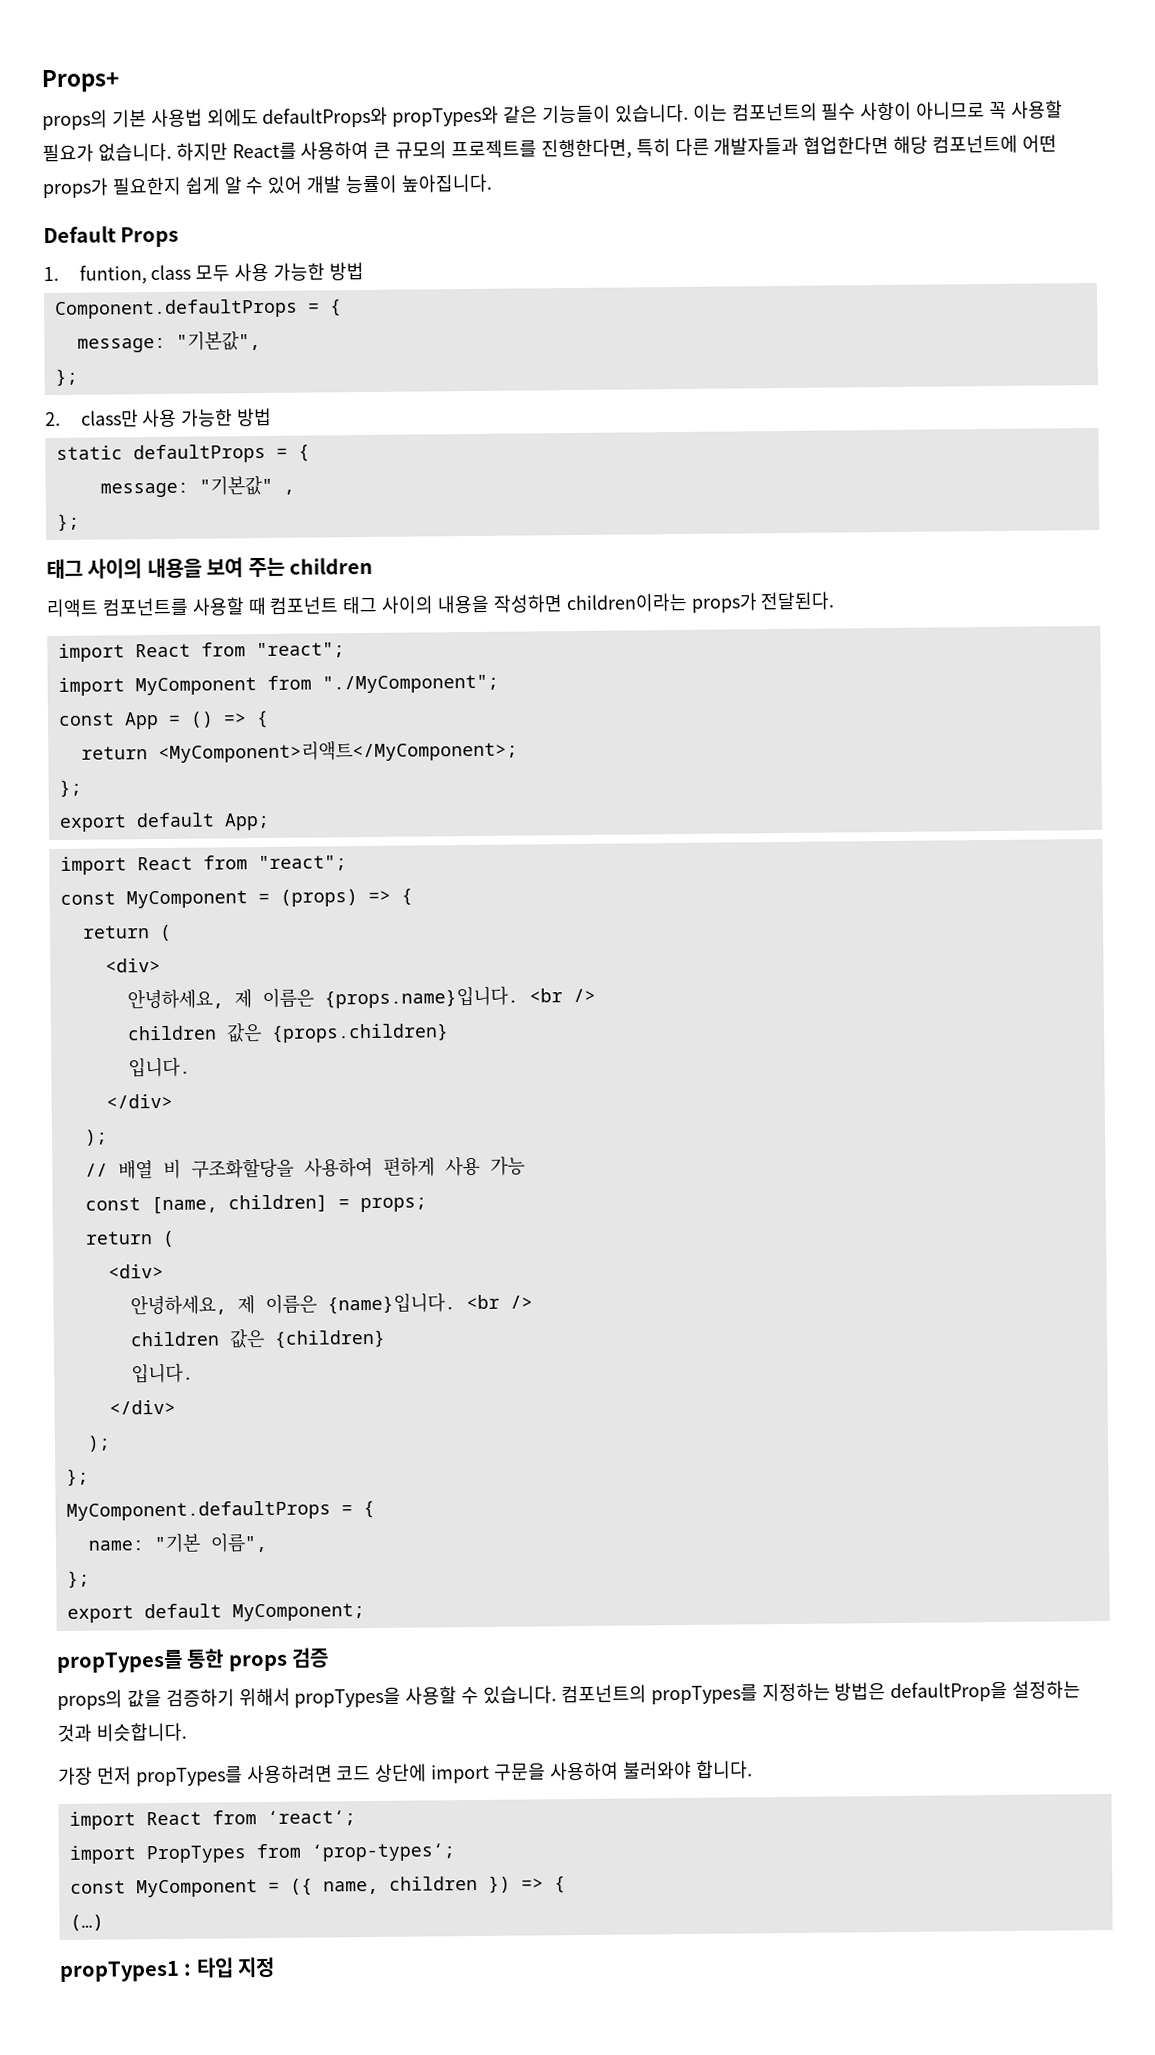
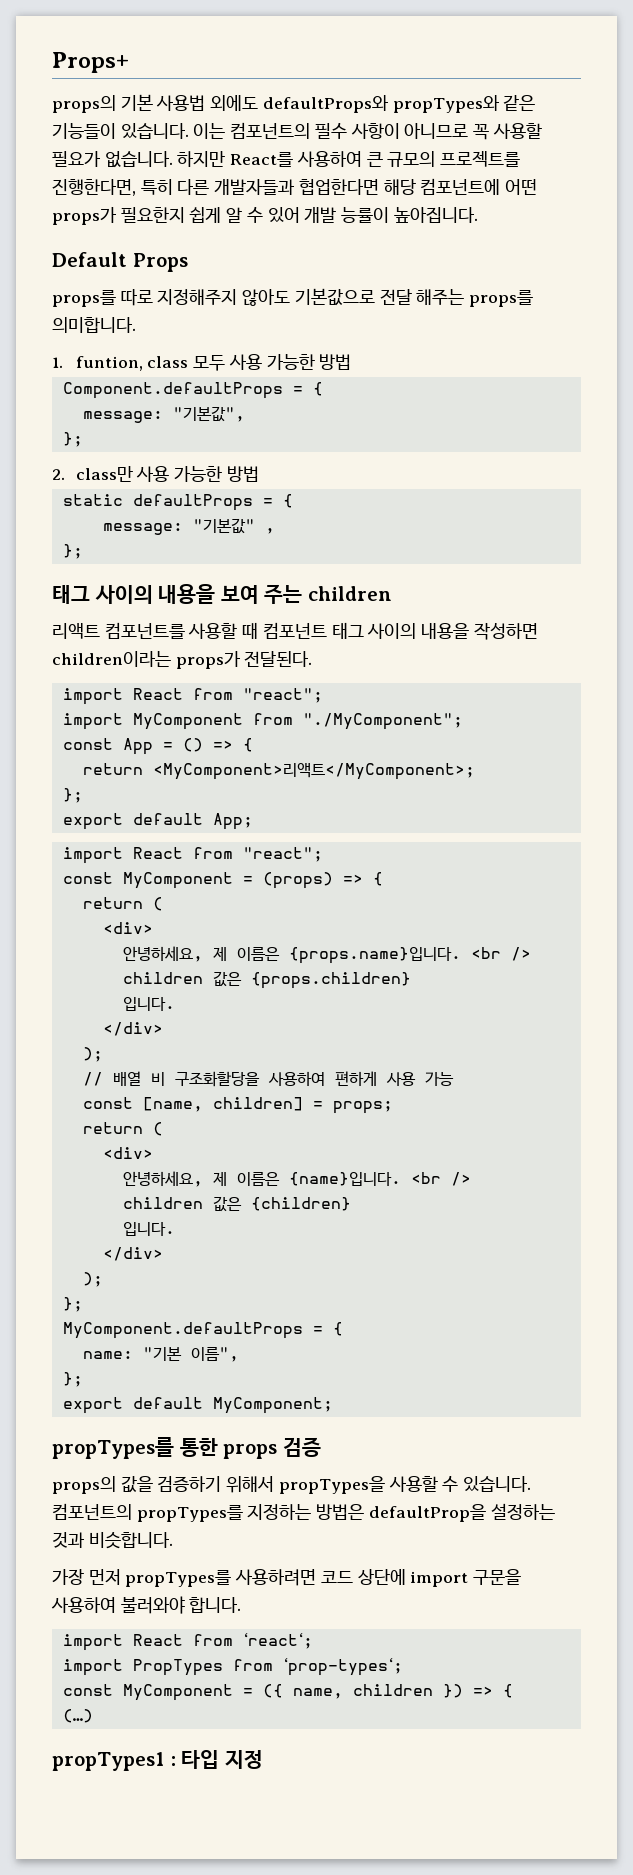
(180, 237) none -> [52,288,534,307] [52,317,136,333] // props를 따로 지정해주지 않아도 기본값으로 전달 해주는 props를 의미합니다.

